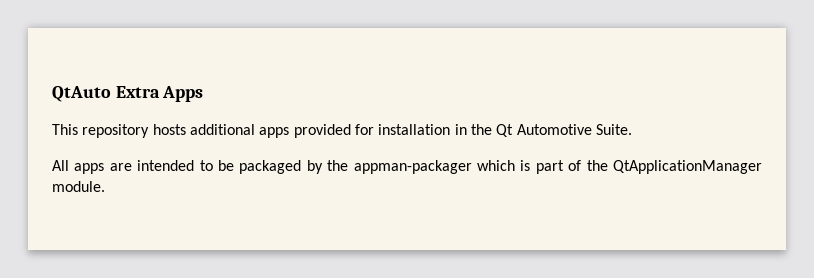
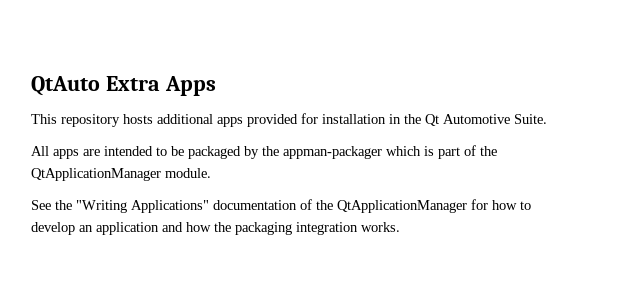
(105, 186) none -> [31,199,531,213] [31,222,400,235] // See the "Writing Applications" documentation of the QtApplicationManager for how to develop an application and how the packaging integration works.

